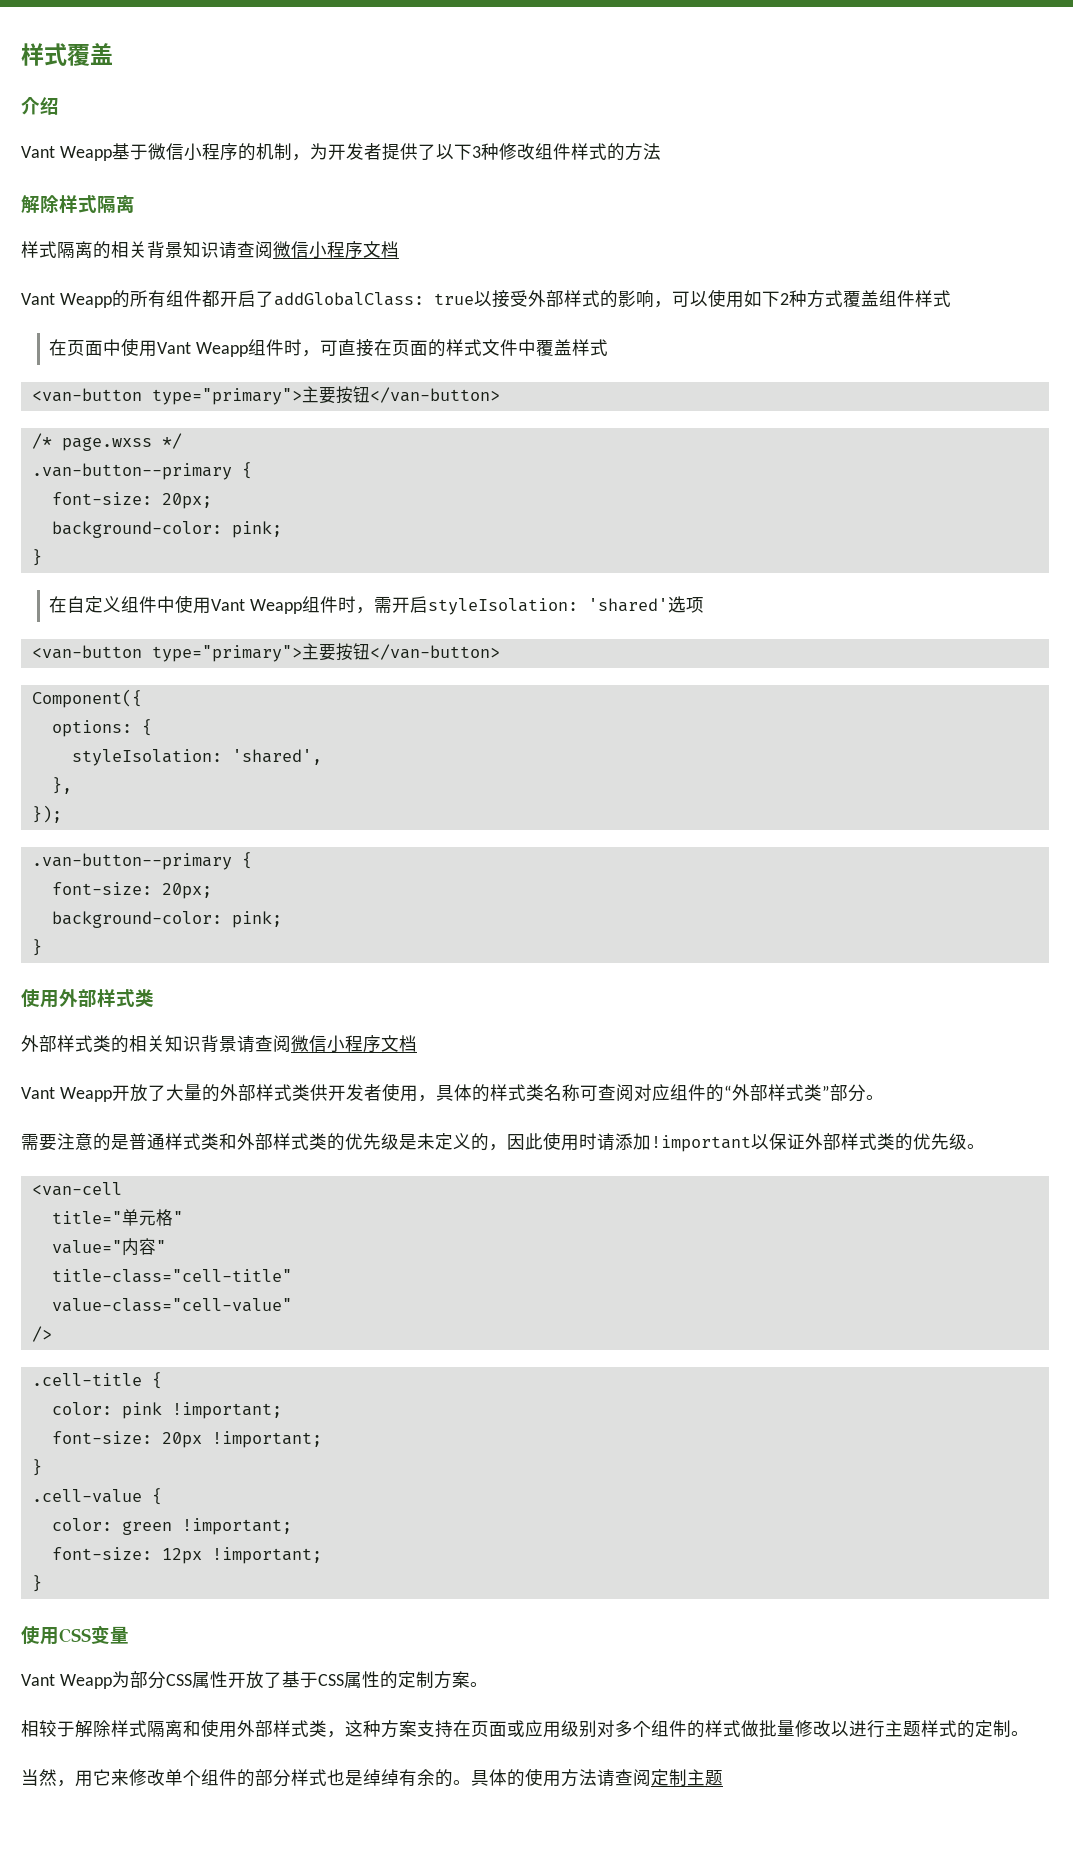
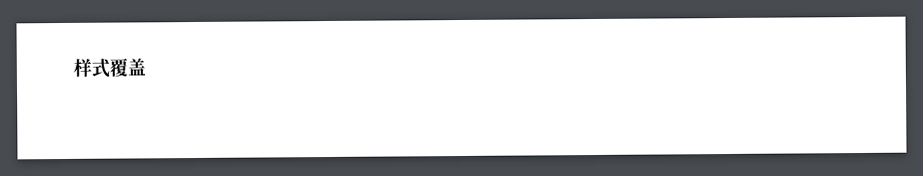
[21,97,59,115] [21,143,661,161] [21,195,135,213] [21,241,399,259] [21,289,951,308] [49,338,609,357] [31,386,500,405] [31,433,182,451] [31,462,252,480] [51,492,212,509] [51,521,282,538] [31,549,42,566] [49,595,705,615] [31,643,500,662] [31,689,142,708] [51,719,152,737] [71,749,322,766] [51,777,72,794] [31,805,62,823] [31,852,252,870] [51,882,212,899] [51,911,282,928] [31,939,42,956] [21,989,154,1008] [21,1035,417,1053] [21,1083,884,1102] [21,1132,985,1152] [31,1182,122,1196] [51,1209,183,1226] [51,1238,166,1256] [51,1269,292,1283] [51,1298,292,1312] [31,1326,52,1342] [31,1372,162,1389] [51,1402,282,1419] [51,1431,322,1448] [31,1459,42,1476] [31,1488,162,1505] [51,1518,292,1535] [51,1547,322,1564] [31,1575,42,1592] [21,1625,129,1645] [21,1671,488,1689] [21,1719,1029,1738] [21,1768,723,1787] // 介绍 // Vant Weapp基于微信小程序的机制，为开发者提供了以下3种修改组件样式的方法 // 解除样式隔离 // 样式隔离的相关背景知识请查阅微信小程序文档 // Vant Weapp的所有组件都开启了addGlobalClass: true以接受外部样式的影响，可以使用如下2种方式覆盖组件样式 // 在页面中使用Vant Weapp组件时，可直接在页面的样式文件中覆盖样式 // <van-button type="primary">主要按钮</van-button> // /* page.wxss */ // .van-button--primary { // font-size: 20px; // background-color: pink; // } // 在自定义组件中使用Vant Weapp组件时，需开启styleIsolation: 'shared'选项 // <van-button type="primary">主要按钮</van-button> // Component({ // options: { // styleIsolation: 'shared', // }, // }); // .van-button--primary { // font-size: 20px; // background-color: pink; // } // 使用外部样式类 // 外部样式类的相关知识背景请查阅微信小程序文档 // Vant Weapp开放了大量的外部样式类供开发者使用，具体的样式类名称可查阅对应组件的“外部样式类”部分。 // 需要注意的是普通样式类和外部样式类的优先级是未定义的，因此使用时请添加!important以保证外部样式类的优先级。 // <van-cell // title="单元格" // value="内容" // title-class="cell-title" // value-class="cell-value" // /> // .cell-title { // color: pink !important; // font-size: 20px !important; // } // .cell-value { // color: green !important; // font-size: 12px !important; // } // 使用CSS变量 // Vant Weapp为部分CSS属性开放了基于CSS属性的定制方案。 // 相较于解除样式隔离和使用外部样式类，这种方案支持在页面或应用级别对多个组件的样式做批量修改以进行主题样式的定制。 // 当然，用它来修改单个组件的部分样式也是绰绰有余的。具体的使用方法请查阅定制主题 -> (146, 67) none

